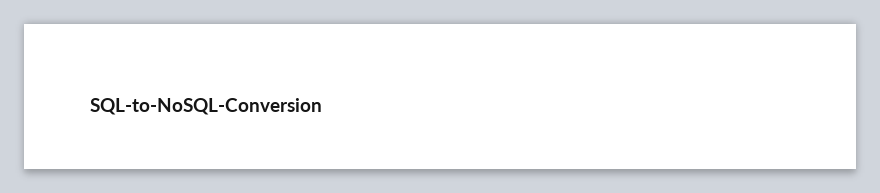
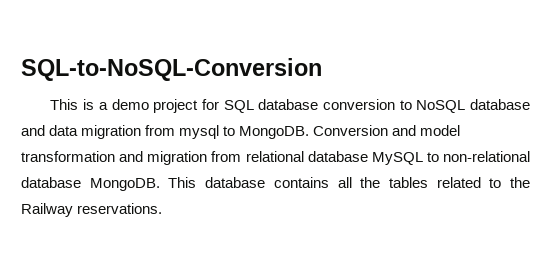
(322, 106) none -> [50,99,530,113] [21,125,461,139] [21,151,530,165] [21,177,530,191] [21,203,163,217] // This is a demo project for SQL database conversion to NoSQL database and data migration from mysql to MongoDB. Conversion and model transformation and migration from relational database MySQL to non-relational database MongoDB. This database contains all the tables related to the Railway reservations.

